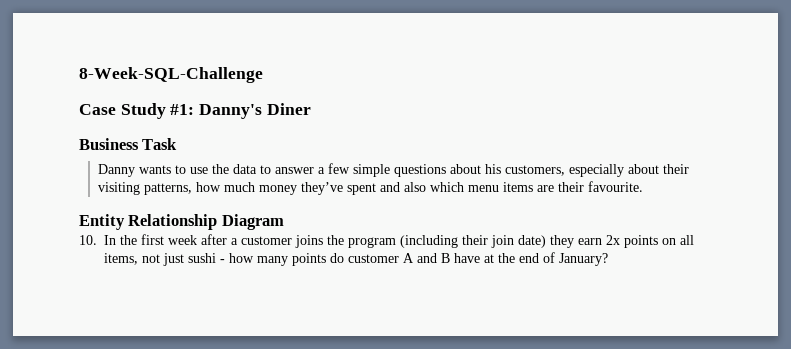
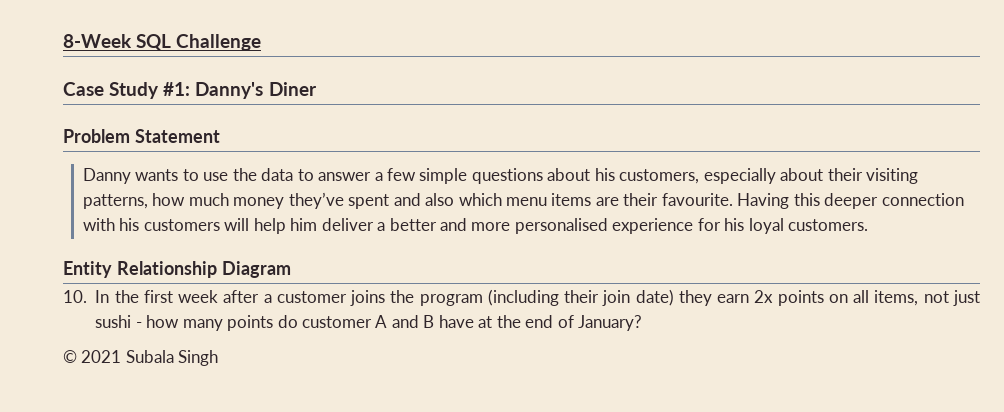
[79,67,263,83] 8-Week-SQL-Challenge -> [63,34,262,51] 8-Week SQL Challenge
[79,138,178,150] Business Task -> [63,129,220,143] Problem Statement
(644, 186) none -> [737,193,964,209] [82,218,869,234] Having this deeper connection with his customers will help him deliver a better and more personalised experience for his loyal customers.
(608, 259) none -> [63,350,219,366] // © 2021 Subala Singh

